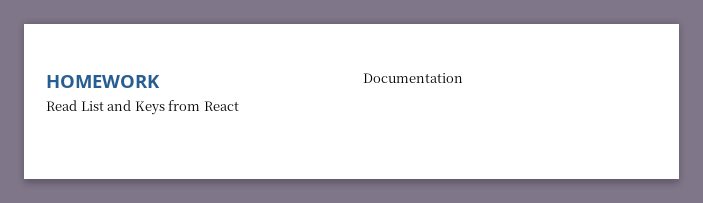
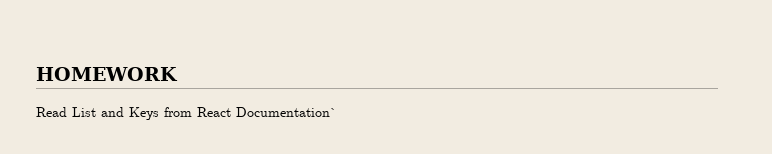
[363,73,463,83] Documentation -> [236,107,337,117] Documentation`

